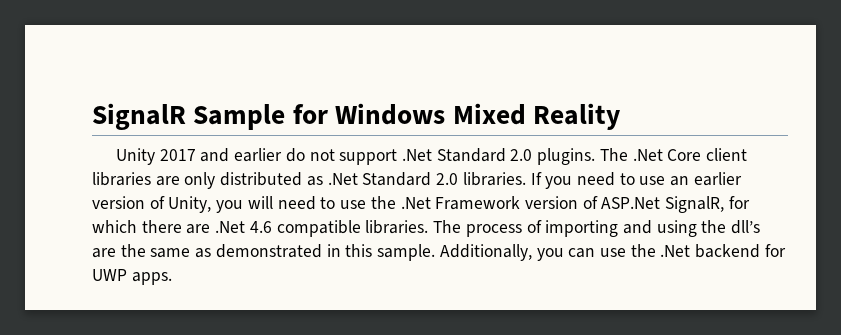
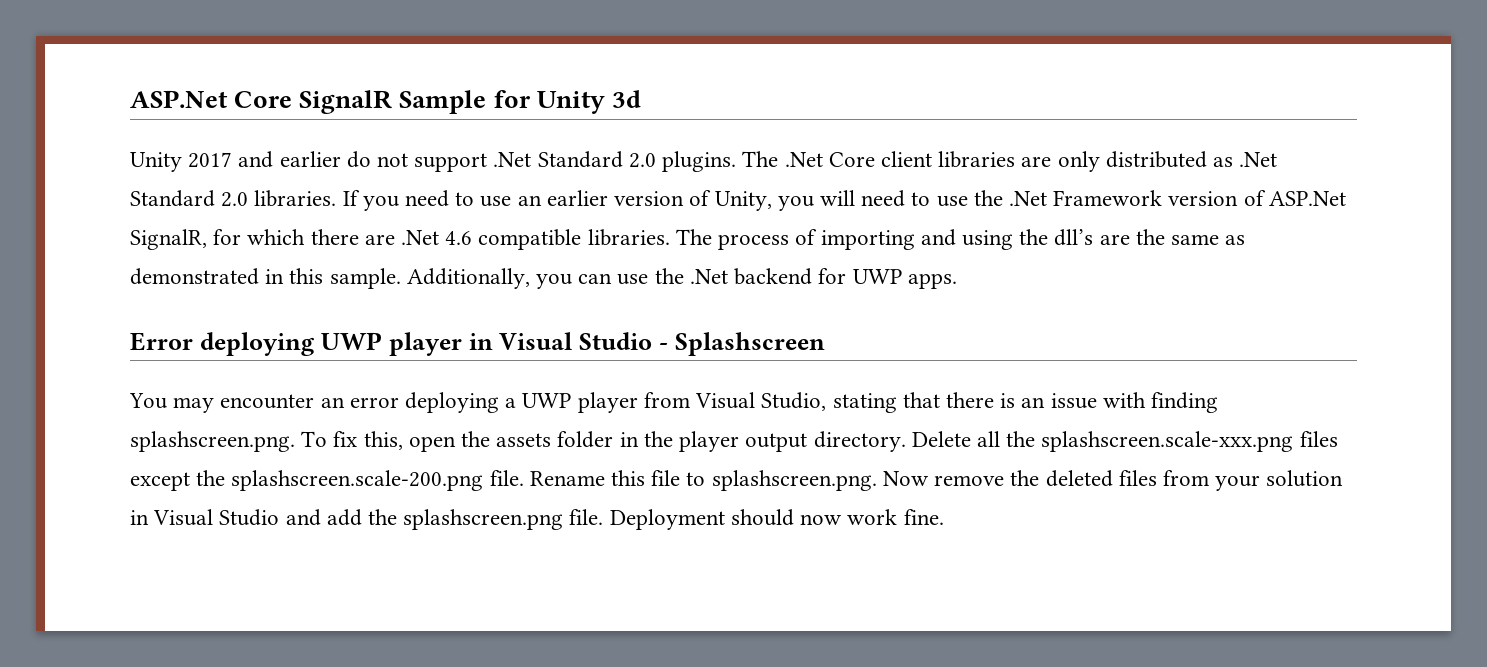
(92, 116) none -> [130,90,293,108] ASP.Net Core
[335,103,621,130] Windows Mixed Reality -> [536,90,641,114] Unity 3d
(172, 278) none -> [130,332,826,356] [129,392,1218,413] [130,431,1338,452] [130,470,1344,491] [130,509,944,530] // Error deploying UWP player in Visual Studio - Splashscreen // You may encounter an error deploying a UWP player from Visual Studio, stating that there is an issue with finding splashscreen.png. To fix this, open the assets folder in the player output directory. Delete all the splashscreen.scale-xxx.png files except the splashscreen.scale-200.png file. Rename this file to splashscreen.png. Now remove the deleted files from your solution in Visual Studio and add the splashscreen.png file. Deployment should now work fine.

